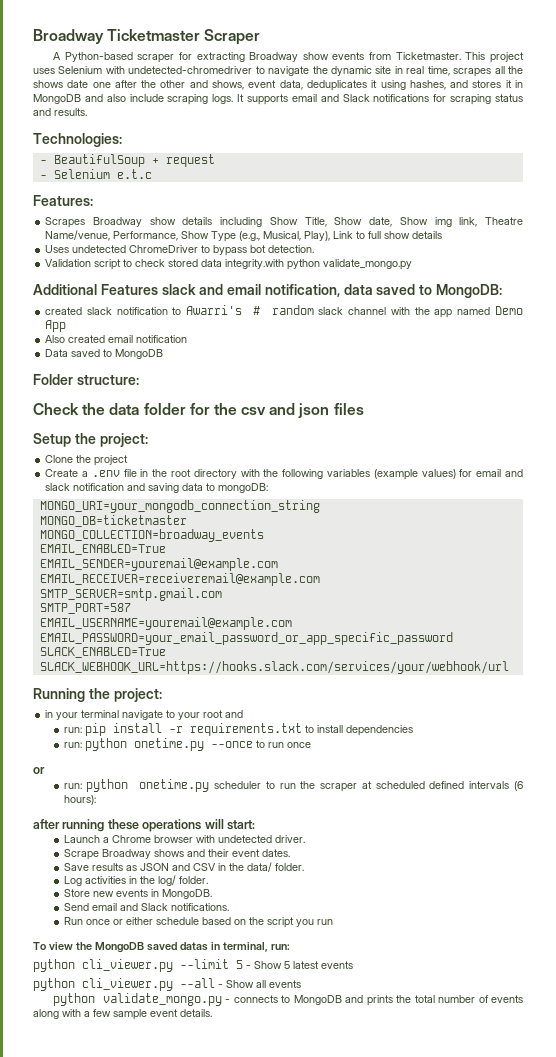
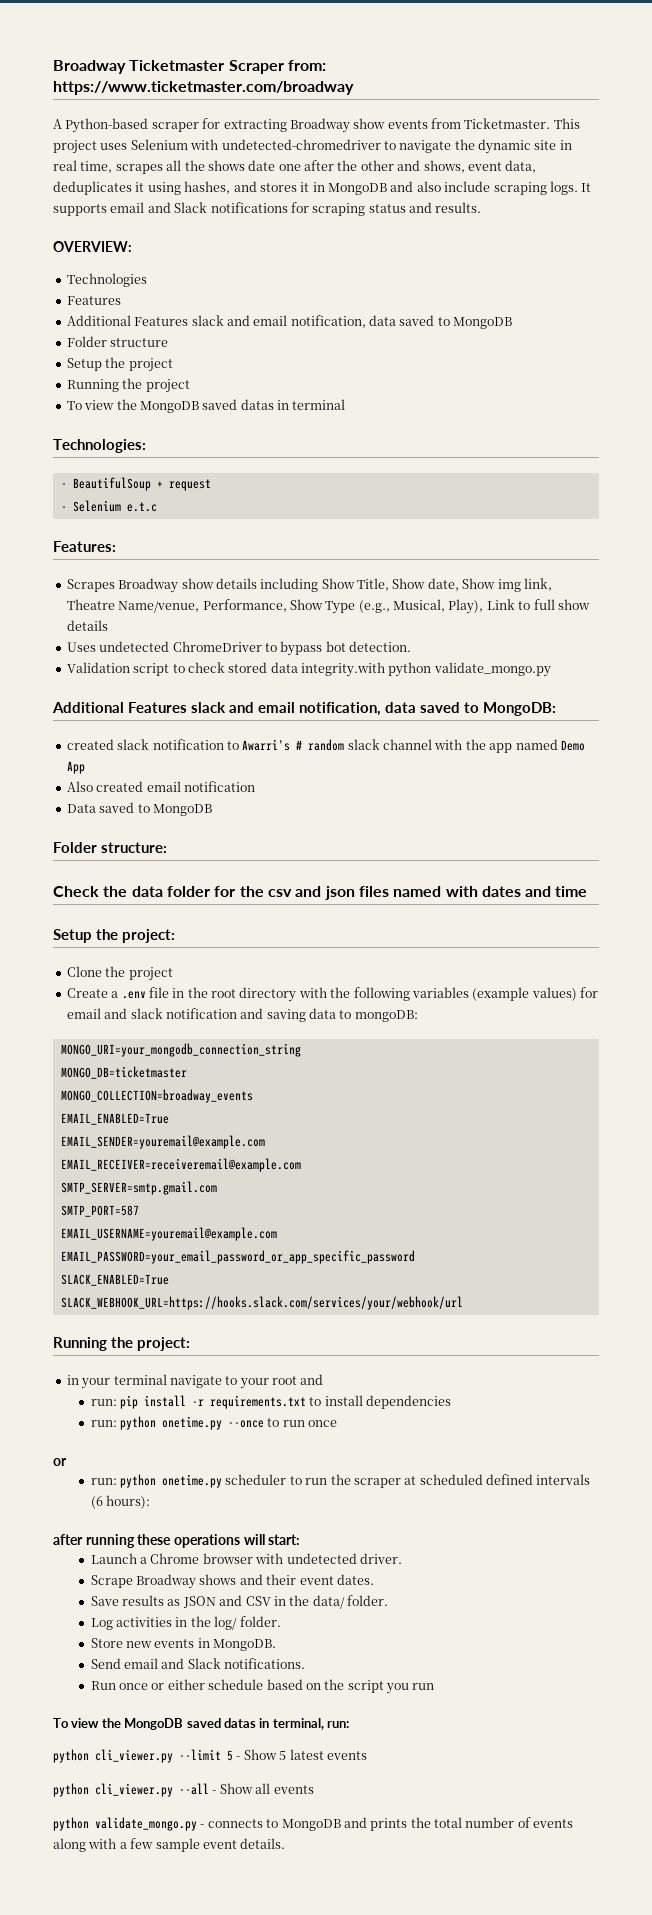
(261, 37) none -> [287,60,326,71] [53,81,354,95] from: https://www.ticketmaster.com/broadway
(87, 112) none -> [53,241,132,252] [66,273,147,287] [66,296,121,305] [66,315,513,329] [66,336,169,347] [66,357,173,372] [66,378,190,393] [66,399,346,413] // OVERVIEW: // Technologies // Features // Additional Features slack and email notification, data saved to MongoDB // Folder structure // Setup the project // Running the project // To view the MongoDB saved datas in terminal
(364, 409) none -> [393,886,588,897] named with dates and time

